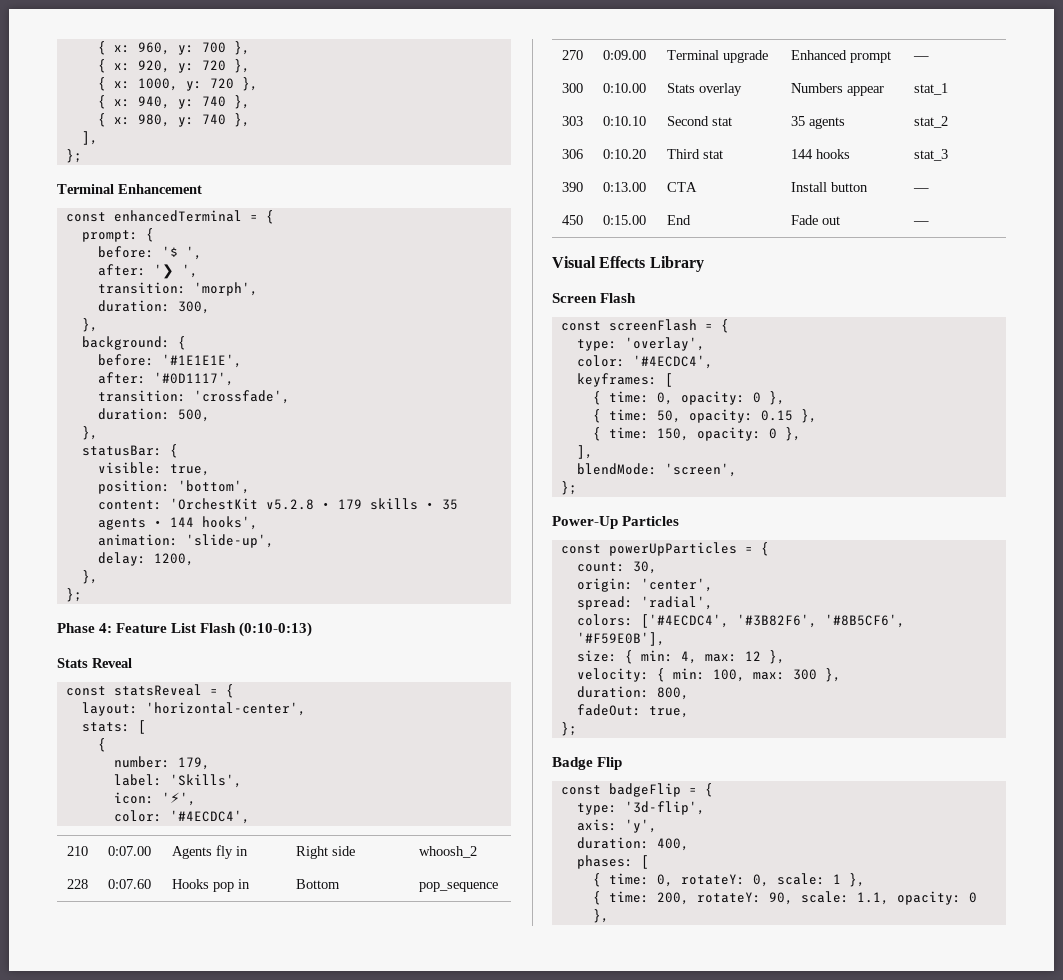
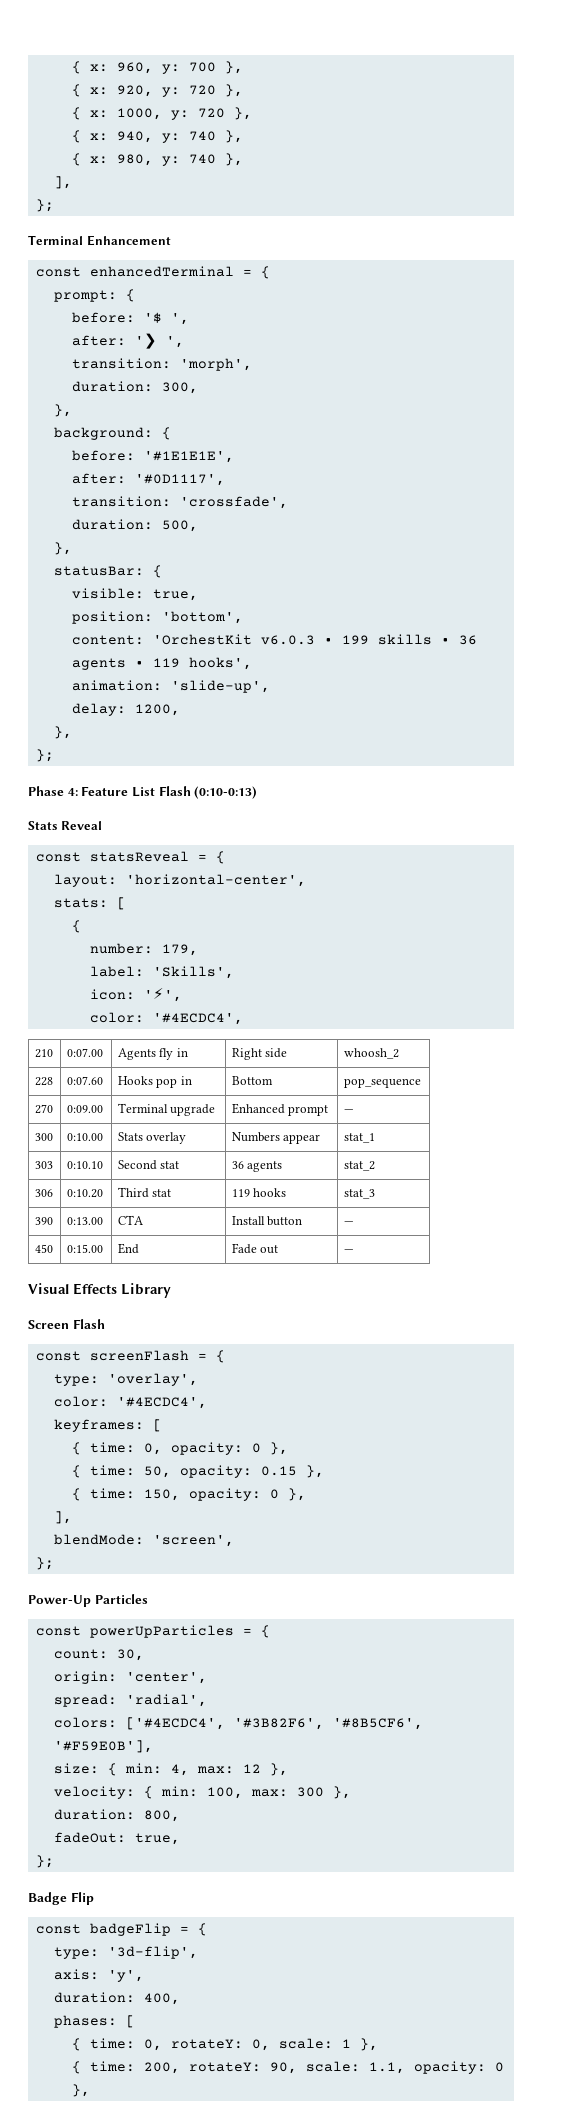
[265,499,362,510] v5.2.8 • 179 -> [260,635,369,645] v6.0.3 • 199
[441,499,458,510] 35 -> [458,635,477,645] 36
[169,517,194,527] 144 -> [152,658,180,668] 119
[790,116,805,126] 35 -> [231,1161,244,1169] 36
[790,149,813,159] 144 -> [231,1189,250,1197] 119

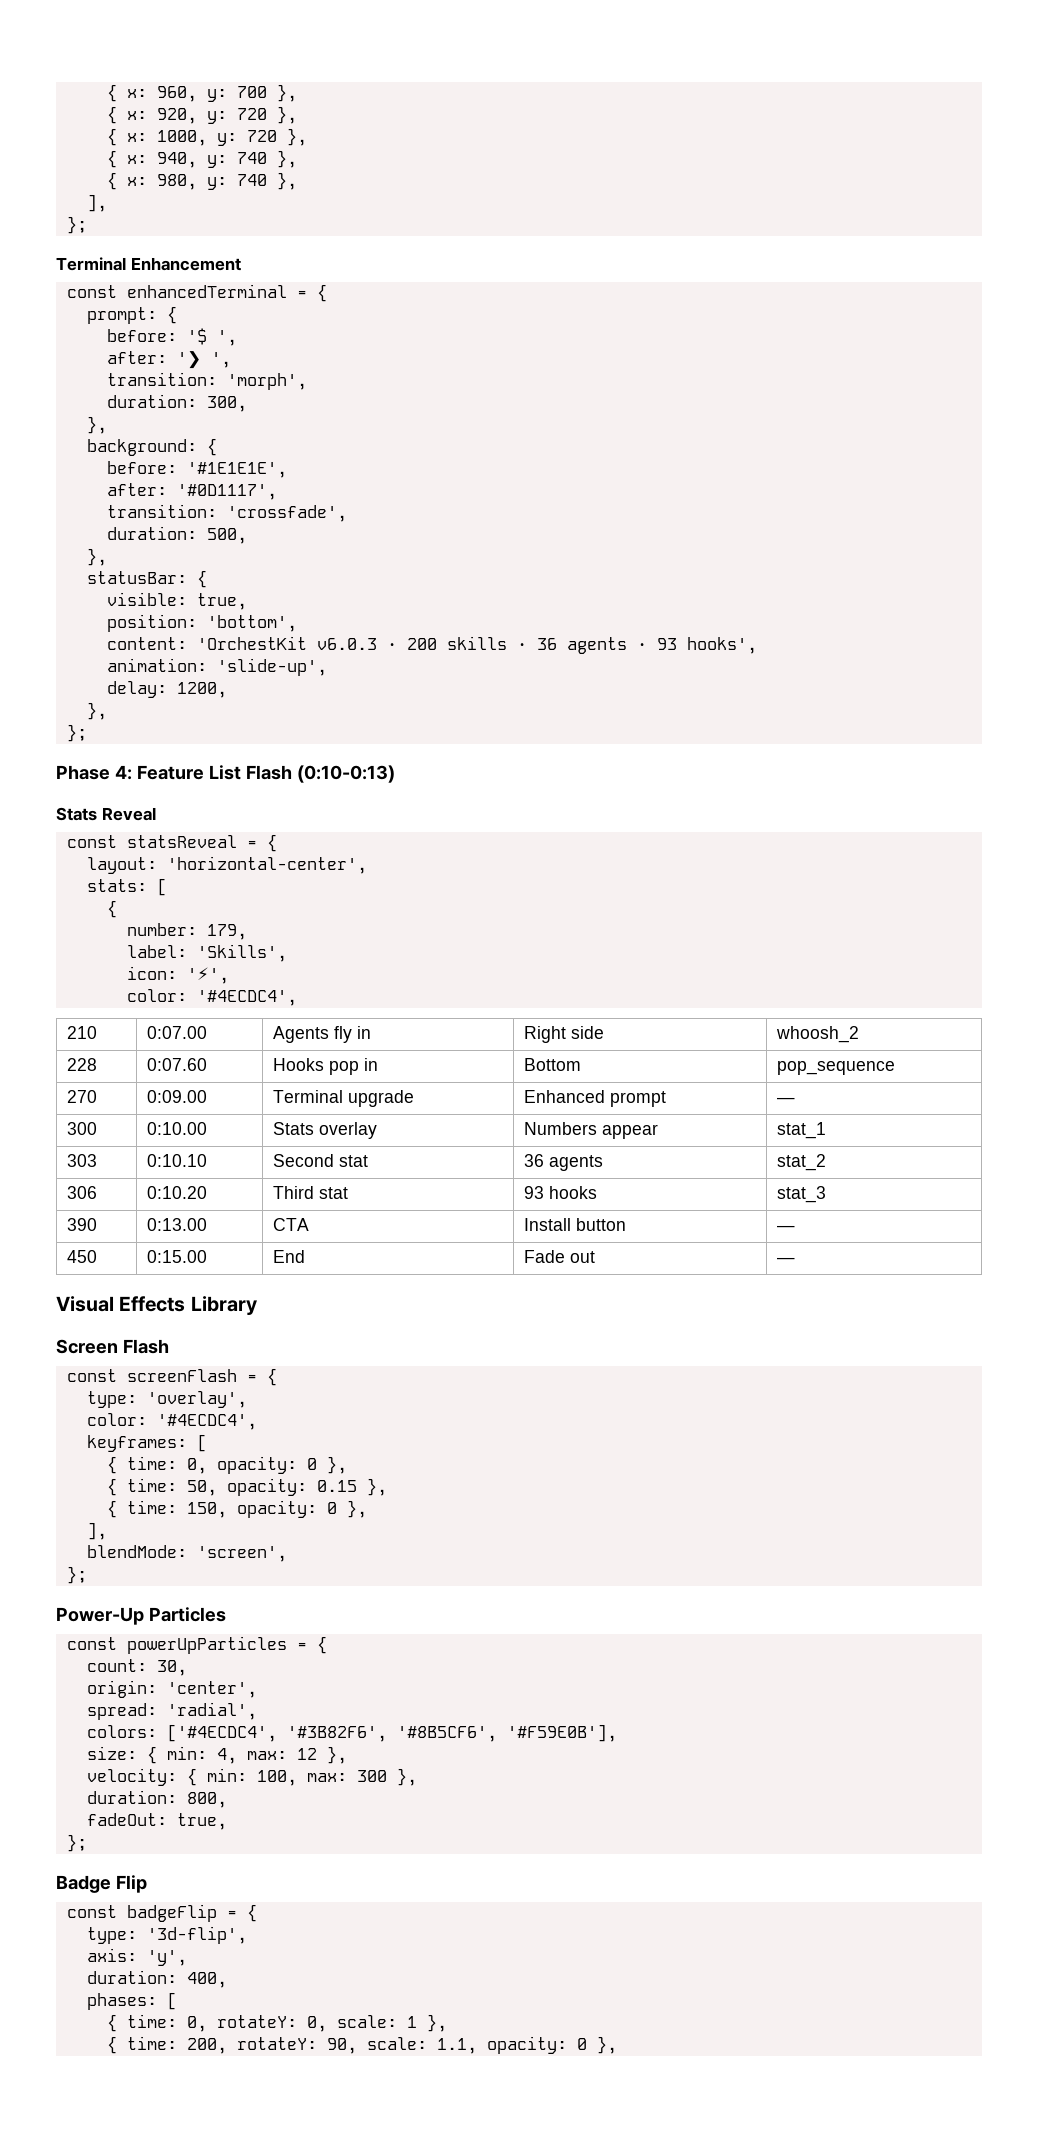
[341,635,369,645] 199 -> [406,638,437,650] 200
[152,658,180,668] 119 -> [656,638,677,650] 93
[231,1189,250,1197] 119 -> [523,1186,544,1199] 93

